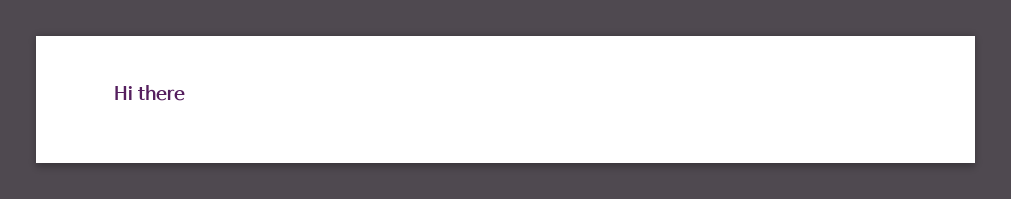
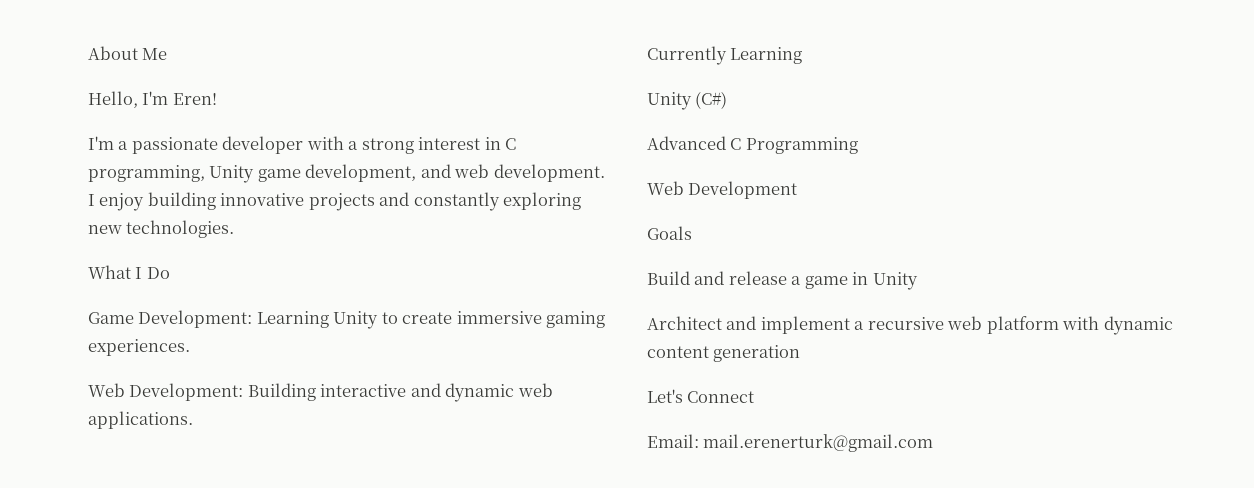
[114,85,185,101] Hi there -> [88,46,168,60] [88,91,217,108] [88,136,517,154] [88,164,605,183] [88,192,582,211] [88,220,235,238] [88,265,170,279] [88,310,606,329] [88,339,190,356] [88,383,553,402] [88,411,193,429] [647,46,803,65] [647,91,728,110] [647,136,858,154] [647,181,798,199] [647,226,692,240] [647,271,918,290] [647,316,1173,335] [647,345,801,362] [647,389,755,403] [647,434,934,452] About Me // Hello, I'm Eren! // I'm a passionate developer with a strong interest in C programming, Unity game development, and web development. I enjoy building innovative projects and constantly exploring new technologies. // What I Do // Game Development: Learning Unity to create immersive gaming experiences. // Web Development: Building interactive and dynamic web applications. // Currently Learning // Unity (C#) // Advanced C Programming // Web Development // Goals // Build and release a game in Unity // Architect and implement a recursive web platform with dynamic content generation // Let's Connect // Email: mail.erenerturk@gmail.com

